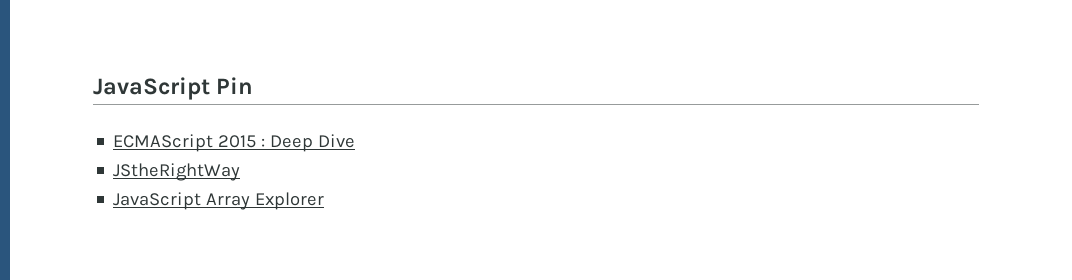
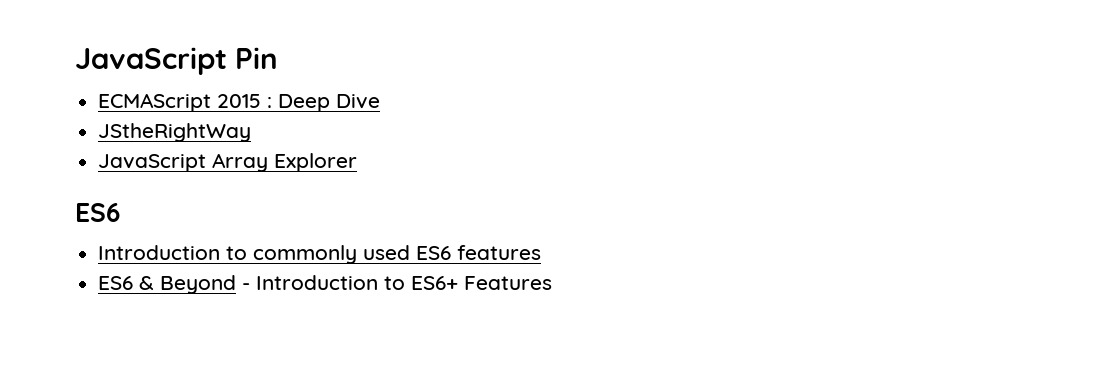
(325, 201) none -> [75,203,121,222] [98,245,542,264] [98,275,553,294] // ES6 // Introduction to commonly used ES6 features // ES6 & Beyond - Introduction to ES6+ Features

